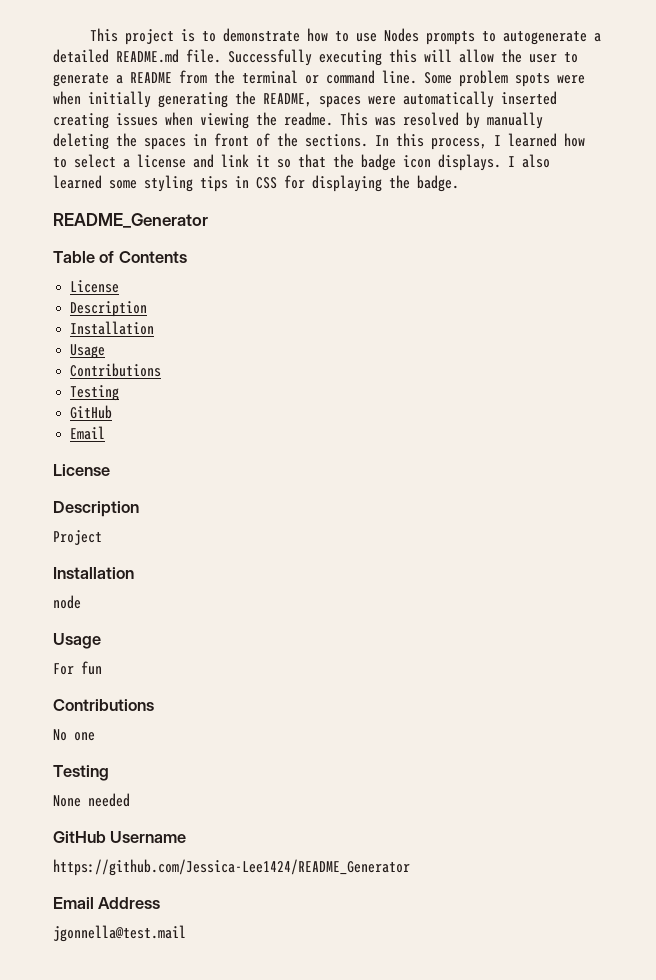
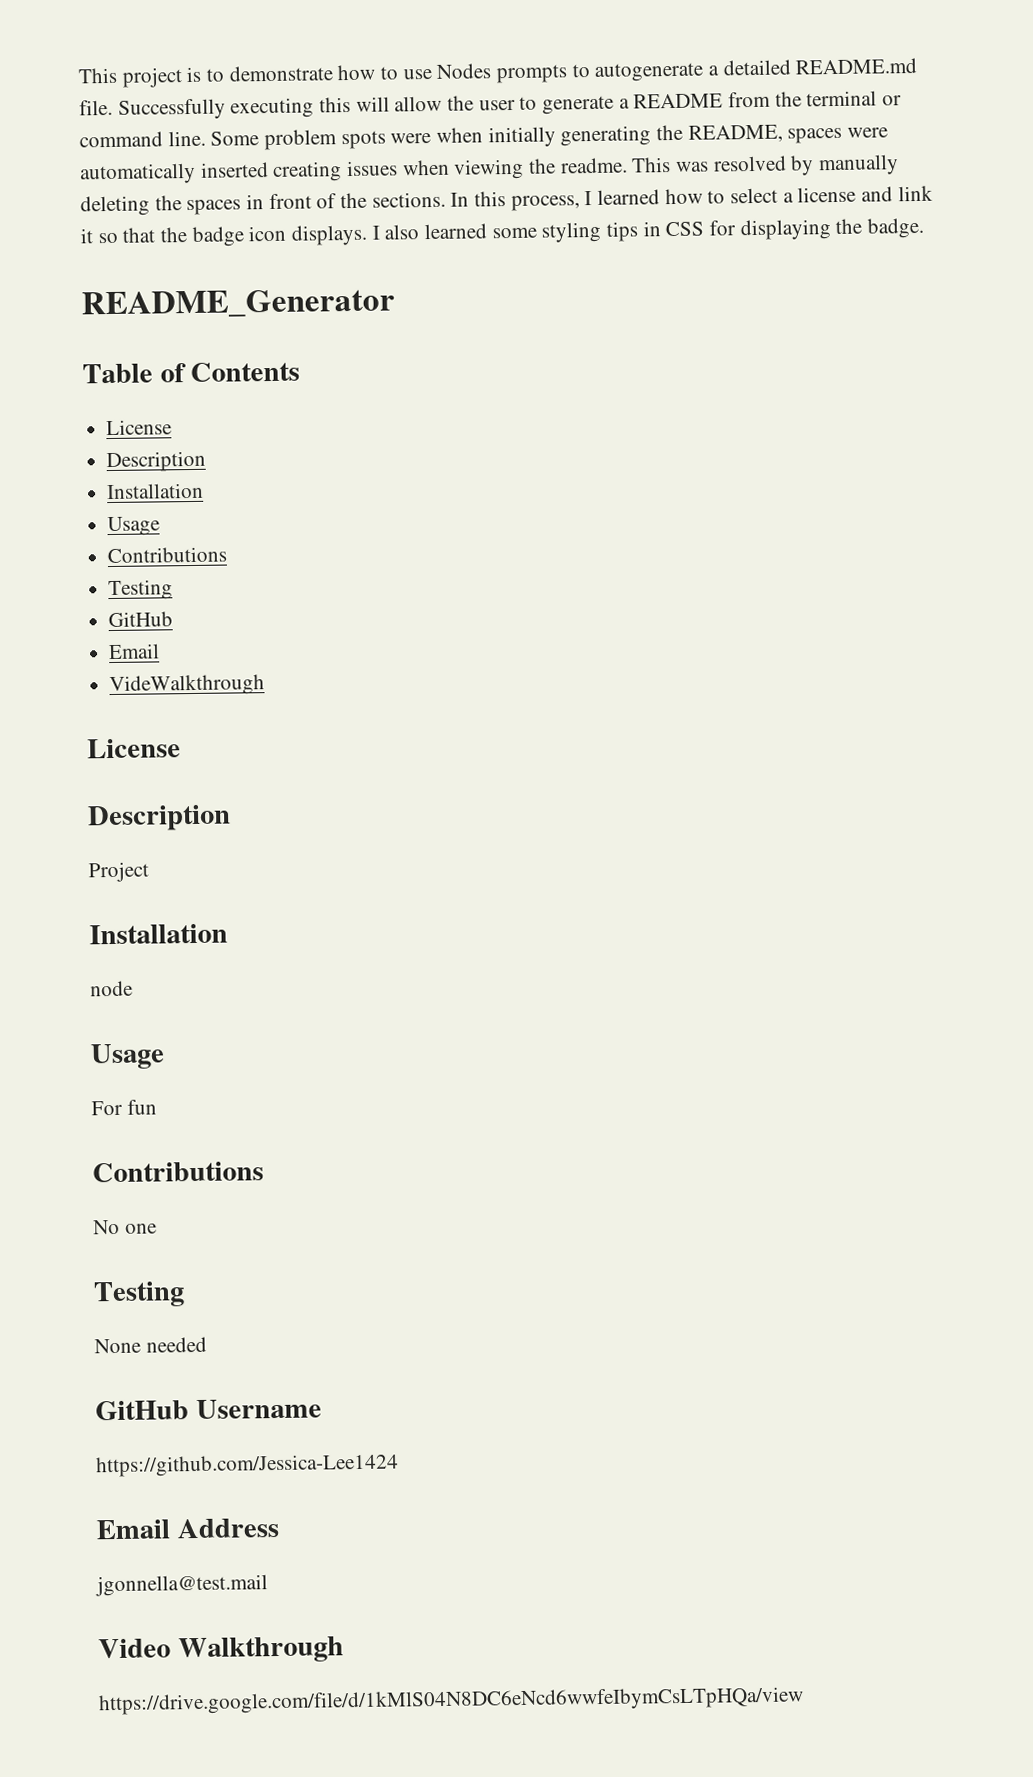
(106, 433) none -> [109,674,266,697] // VideWalkthrough
[53,859,410,876] https://github.com/Jessica-Lee1424/README_Generator -> [96,1453,399,1478] https://github.com/Jessica-Lee1424
(186, 933) none -> [98,1636,344,1664] [98,1686,804,1716] // Video Walkthrough // https://drive.google.com/file/d/1kMlS04N8DC6eNcd6wwfeIbymCsLTpHQa/view

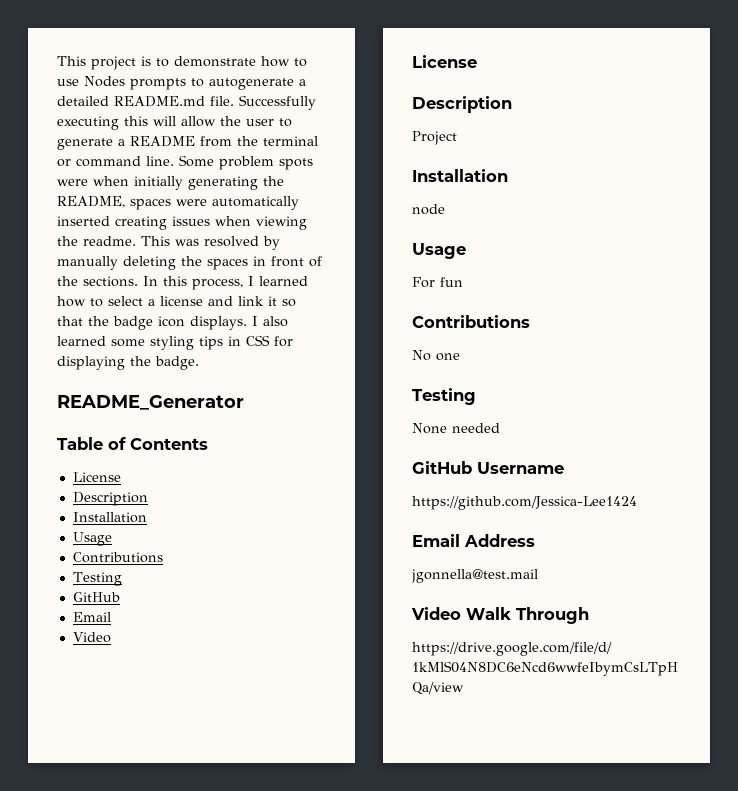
[109,674,266,697] VideWalkthrough -> [72,632,111,643] Video
[177,1636,344,1664] Walkthrough -> [466,607,589,624] Walk Through

